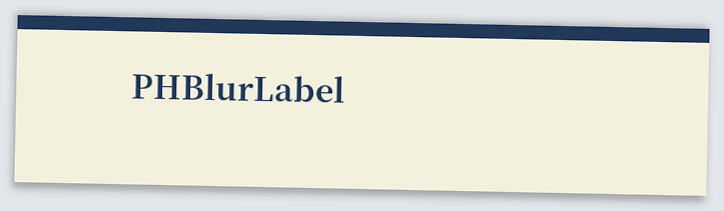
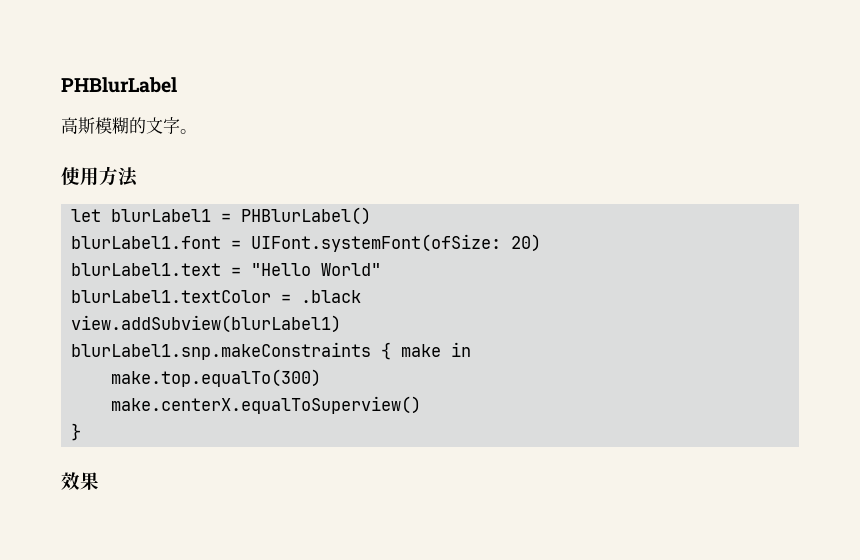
(345, 87) none -> [61,117,197,134] [61,166,138,187] [71,207,372,225] [71,234,542,252] [71,263,382,276] [71,290,362,303] [71,315,342,333] [71,342,472,360] [111,369,322,387] [111,396,422,414] [71,423,82,441] [61,472,99,490] // 高斯模糊的文字。 // 使用方法 // let blurLabel1 = PHBlurLabel() // blurLabel1.font = UIFont.systemFont(ofSize: 20) // blurLabel1.text = "Hello World" // blurLabel1.textColor = .black // view.addSubview(blurLabel1) // blurLabel1.snp.makeConstraints { make in // make.top.equalTo(300) // make.centerX.equalToSuperview() // } // 效果

